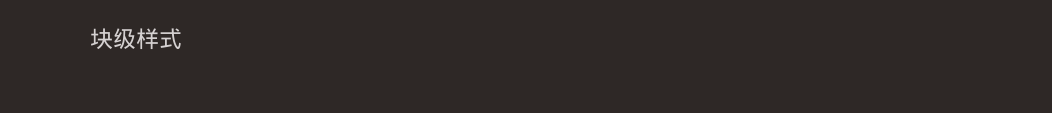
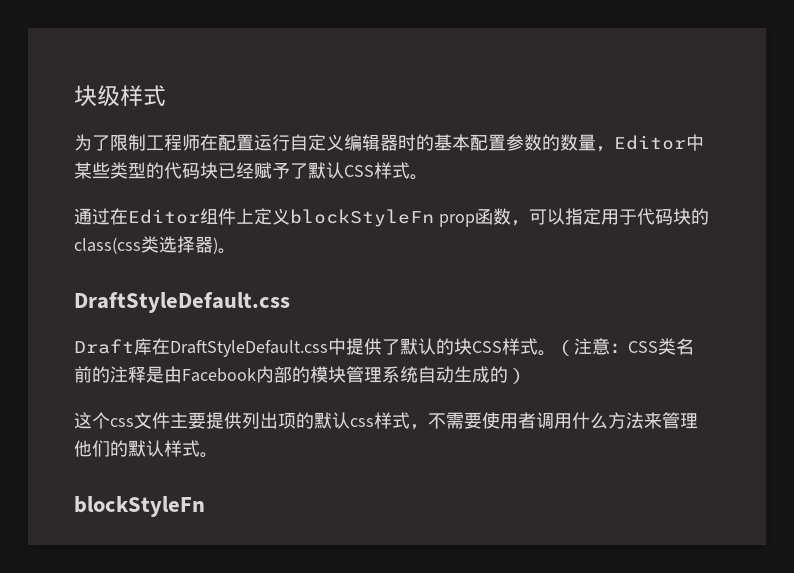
(182, 39) none -> [74,134,704,152] [74,162,428,180] [74,208,709,227] [74,236,236,254] [74,292,290,313] [74,338,694,357] [74,366,526,384] [74,412,698,430] [74,440,218,458] [74,496,205,517] // 为了限制工程师在配置运行自定义编辑器时的基本配置参数的数量，Editor中某些类型的代码块已经赋予了默认CSS样式。 // 通过在Editor组件上定义blockStyleFn prop函数，可以指定用于代码块的class(css类选择器)。 // DraftStyleDefault.css // Draft库在DraftStyleDefault.css中提供了默认的块CSS样式。（注意：CSS类名前的注释是由Facebook内部的模块管理系统自动生成的） // 这个css文件主要提供列出项的默认css样式，不需要使用者调用什么方法来管理他们的默认样式。 // blockStyleFn

